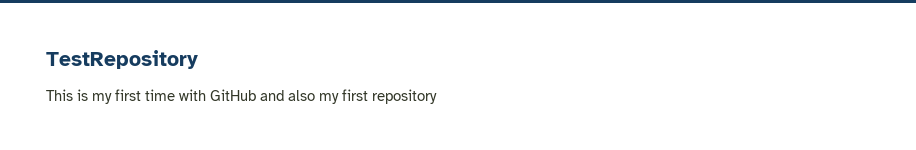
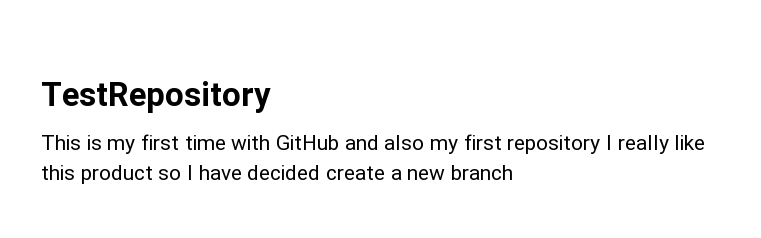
(437, 96) none -> [606,135,706,154] [41,165,514,184] I really like this product so I have decided create a new branch

